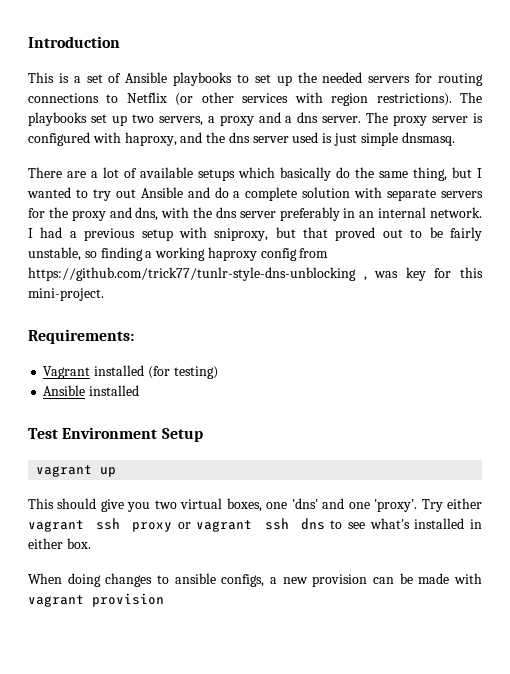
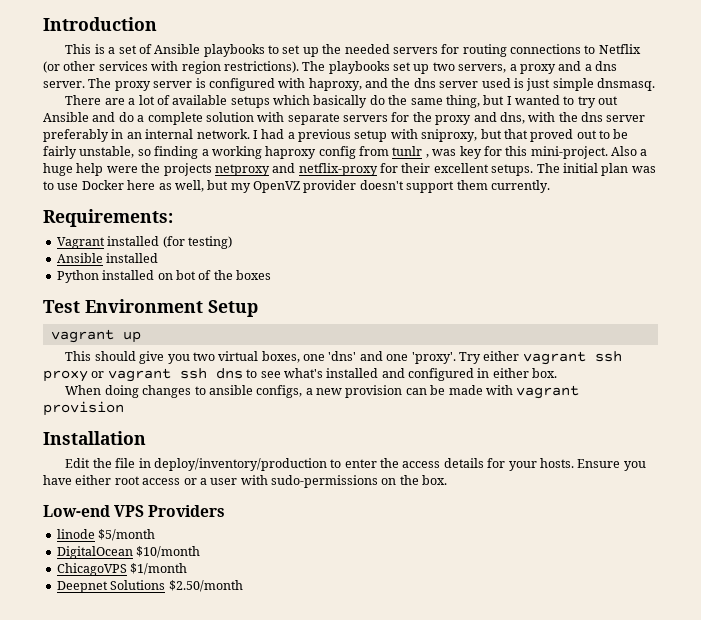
[28,267,356,281] https://github.com/trick77/tunlr-style-dns-unblocking -> [392,146,423,156] tunlr
(104, 294) none -> [611,146,648,156] [43,163,656,176] [43,180,550,193] Also a huge help were the projects netproxy and netflix-proxy for their excellent setups. The initial plan was to use Docker here as well, but my OpenVZ provider doesn't support them currently.
(140, 390) none -> [56,270,271,283] // Python installed on bot of the boxes
(465, 523) none -> [381,368,474,381] and configured
(164, 600) none -> [43,431,146,445] [65,458,646,471] [43,475,448,488] [43,505,226,517] [56,529,156,541] [56,546,201,559] [56,563,188,576] [56,580,243,593] // Installation // Edit the file in deploy/inventory/production to enter the access details for your hosts. Ensure you have either root access or a user with sudo-permissions on the box. // Low-end VPS Providers // linode $5/month // DigitalOcean $10/month // ChicagoVPS $1/month // Deepnet Solutions $2.50/month

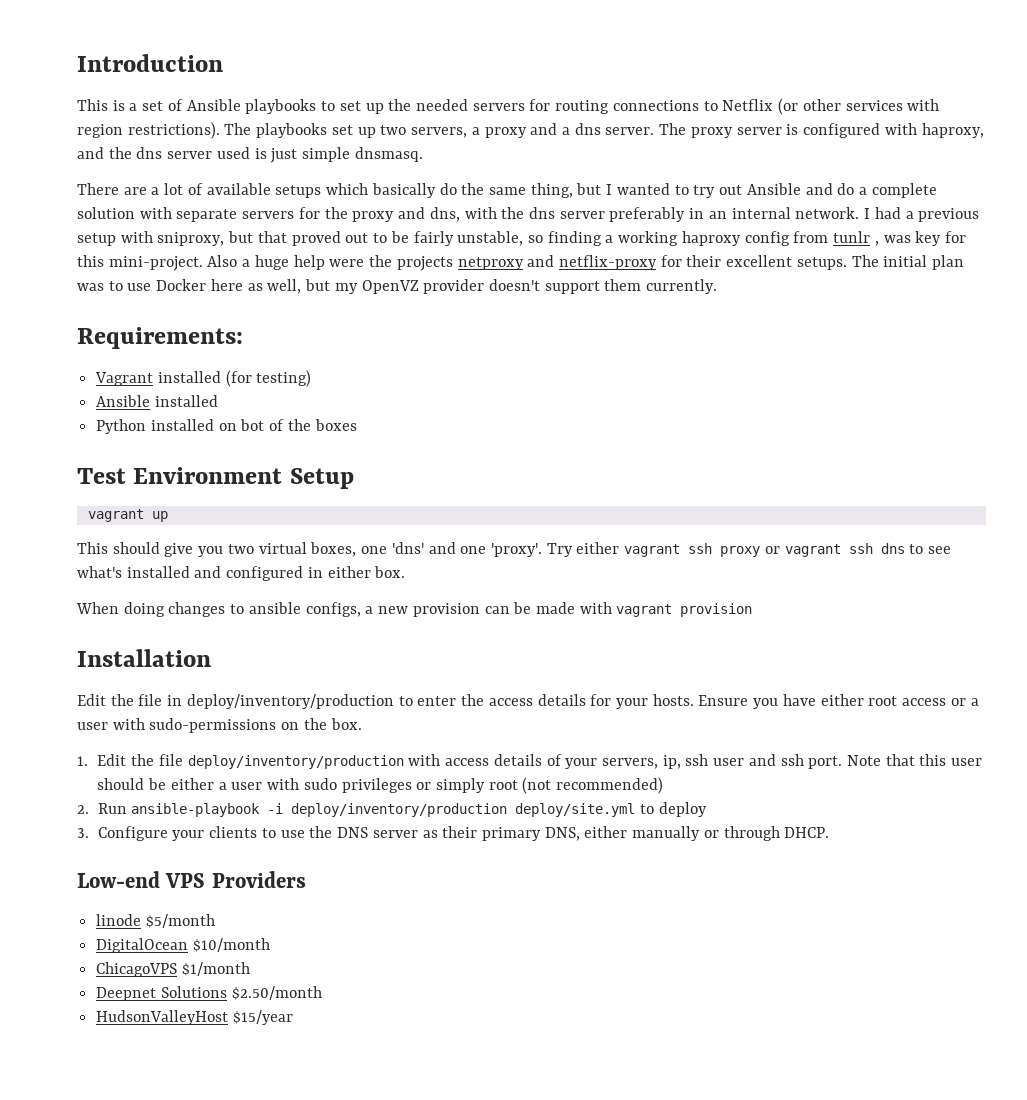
(448, 480) none -> [77,754,983,769] [97,777,664,794] [77,802,707,817] [77,826,830,841] // 1. Edit the file deploy/inventory/production with access details of your servers, ip, ssh user and ssh port. Note that this user should be either a user with sudo privileges or simply root (not recommended) // 2. Run ansible-playbook -i deploy/inventory/production deploy/site.yml to deploy // 3. Configure your clients to use the DNS server as their primary DNS, either manually or through DHCP.
(243, 586) none -> [96,1010,293,1025] // HudsonValleyHost $15/year

